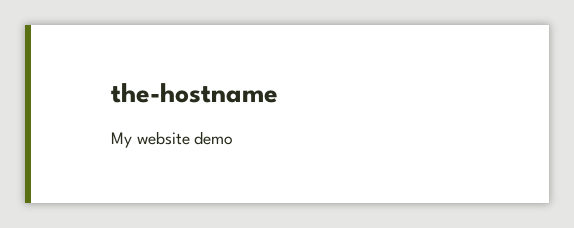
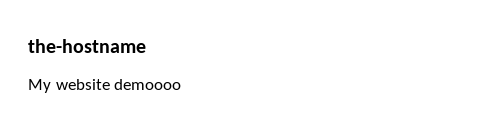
[194,131,234,145] demo -> [114,79,182,90] demoooo

